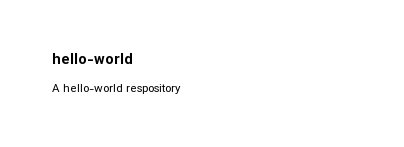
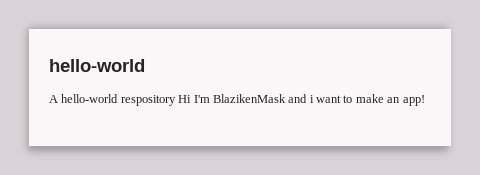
(182, 89) none -> [178,94,425,106] Hi I'm BlazikenMask and i want to make an app!

